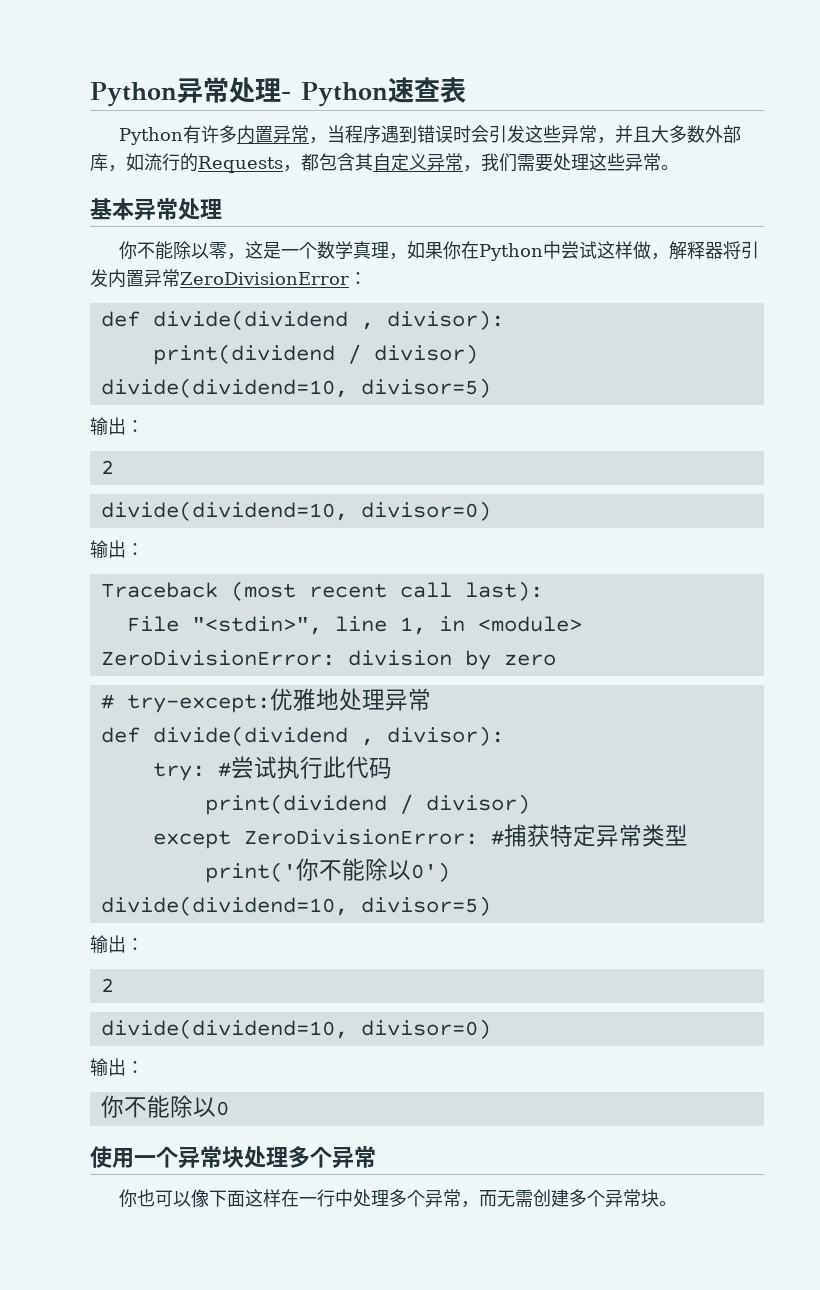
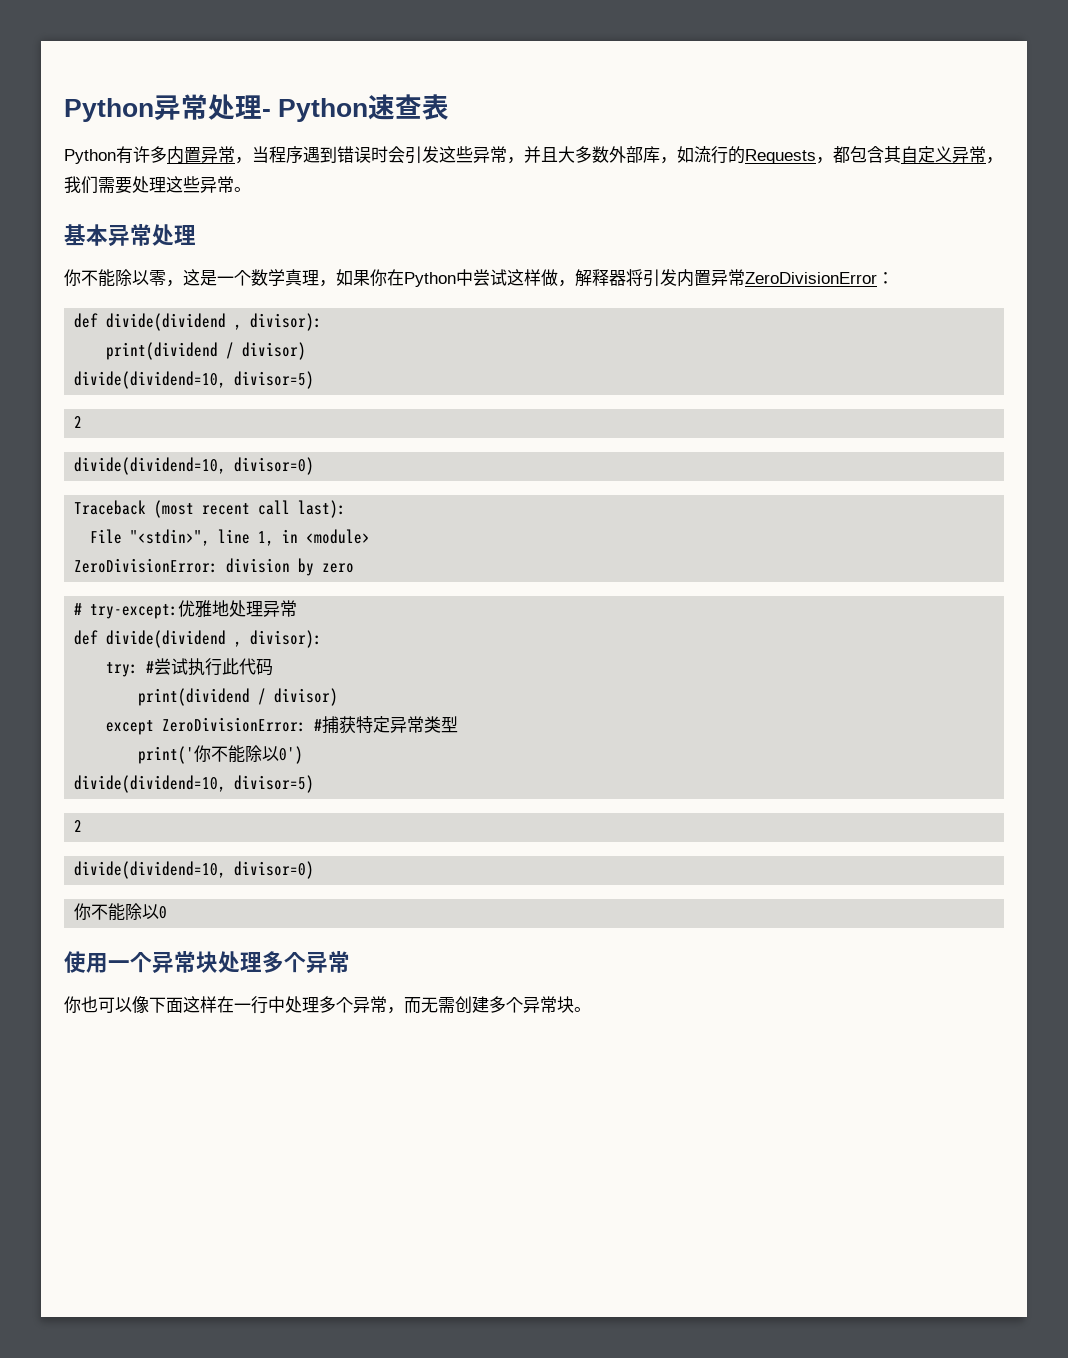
[90,417,144,436] [100,460,114,474] [100,501,491,521] [90,540,144,559] // 输出： // 2 // divide(dividend=10, divisor=0) // 输出： -> [74,416,83,428] [74,457,315,475] // 2 // divide(dividend=10, divisor=0)
[90,935,144,954] [100,978,114,992] [100,1019,491,1039] [90,1058,144,1077] // 输出： // 2 // divide(dividend=10, divisor=0) // 输出： -> [74,820,83,832] [74,861,315,879] // 2 // divide(dividend=10, divisor=0)

